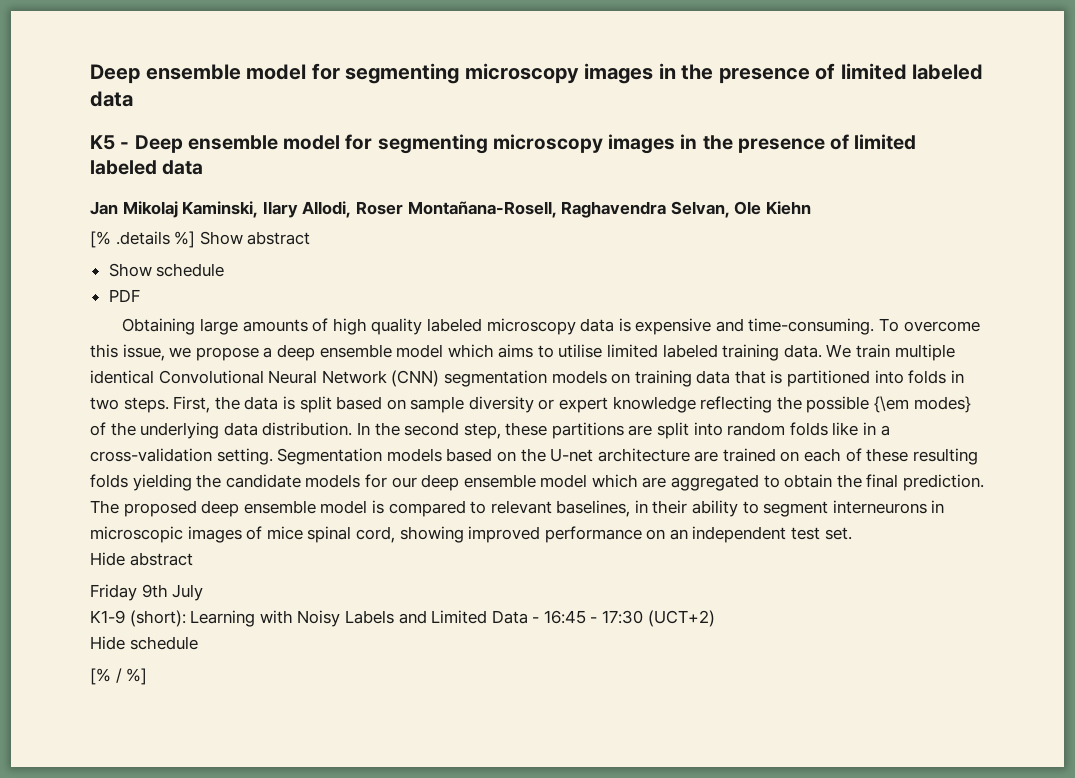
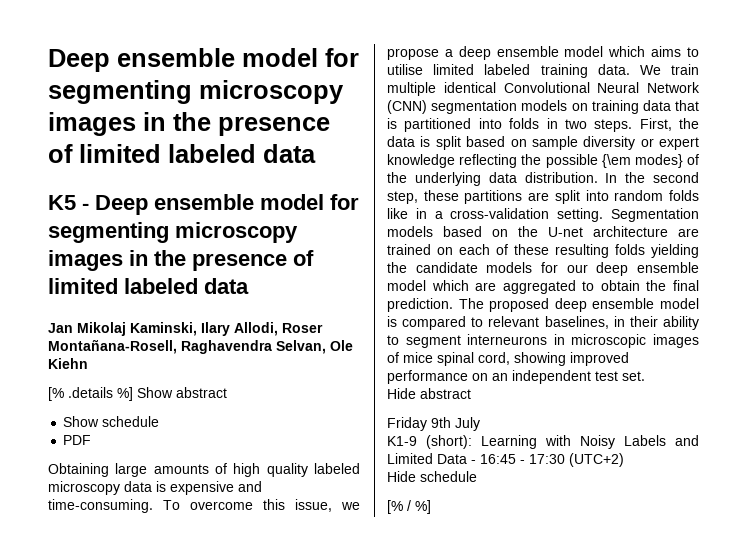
[647,610,715,627] (UCT+2) -> [569,453,624,467] (UTC+2)

